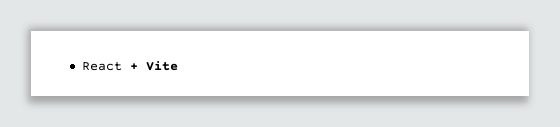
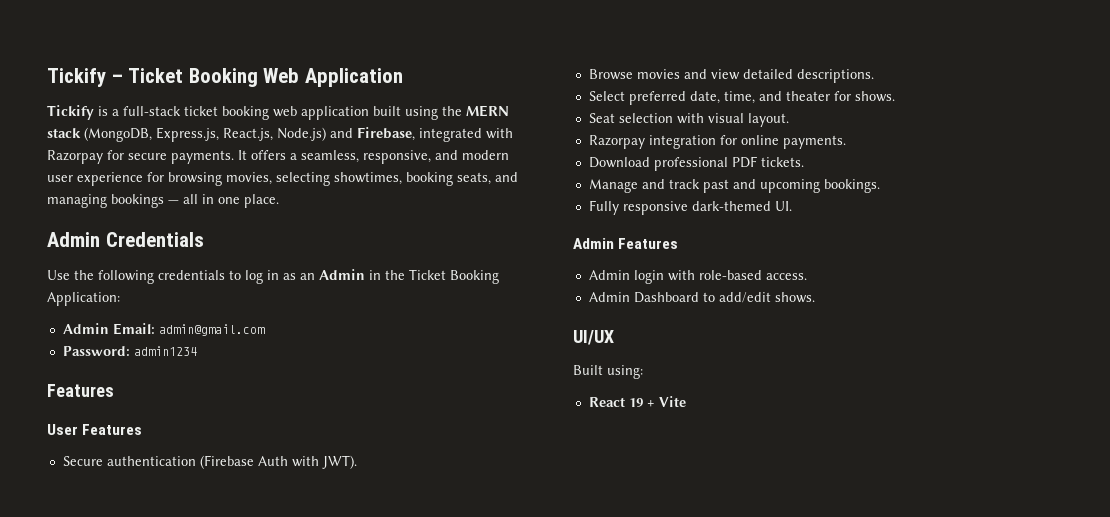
[81,62,122,71] React -> [47,68,403,87] [47,105,509,120] [47,127,513,142] [47,150,509,164] [47,172,518,186] [47,194,279,208] [47,232,204,247] [47,269,499,284] [47,292,120,306] [62,323,265,336] [62,346,197,356] [47,384,114,397] [47,424,143,435] [62,455,357,469] [588,69,874,83] [588,91,895,105] [588,113,789,127] [588,135,846,149] [588,156,804,171] [588,179,880,193] [588,200,792,215] [573,238,679,249] [588,270,807,284] [588,292,815,303] [573,330,614,345] [573,365,643,379] [588,397,643,407] Tickify – Ticket Booking Web Application // Tickify is a full-stack ticket booking web application built using the MERN stack (MongoDB, Express.js, React.js, Node.js) and Firebase, integrated with Razorpay for secure payments. It offers a seamless, responsive, and modern user experience for browsing movies, selecting showtimes, booking seats, and managing bookings — all in one place. // Admin Credentials // Use the following credentials to log in as an Admin in the Ticket Booking Application: // Admin Email: admin@gmail.com // Password: admin1234 // Features // User Features // Secure authentication (Firebase Auth with JWT). // Browse movies and view detailed descriptions. // Select preferred date, time, and theater for shows. // Seat selection with visual layout. // Razorpay integration for online payments. // Download professional PDF tickets. // Manage and track past and upcoming bookings. // Fully responsive dark-themed UI. // Admin Features // Admin login with role-based access. // Admin Dashboard to add/edit shows. // UI/UX // Built using: // React 19

